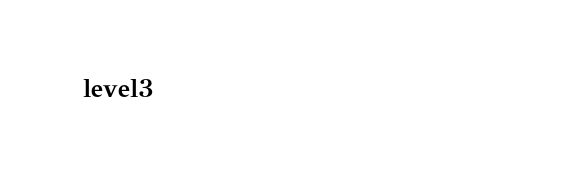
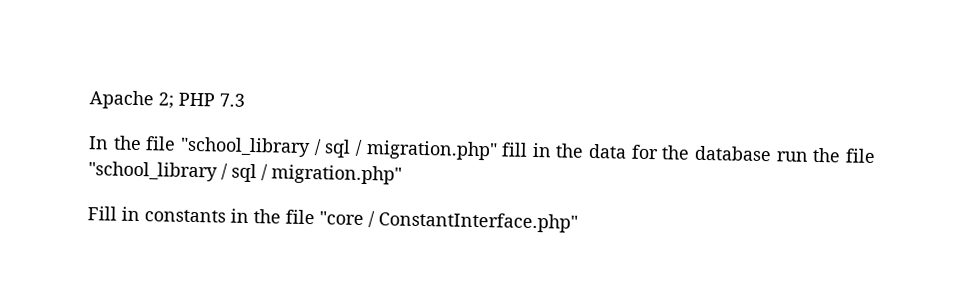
[83,79,154,97] level3 -> [89,90,245,110] [88,135,876,163] [88,161,402,185] [87,206,578,233] Apache 2; PHP 7.3 // In the file "school_library / sql / migration.php" fill in the data for the database run the file "school_library / sql / migration.php" // Fill in constants in the file "core / ConstantInterface.php"

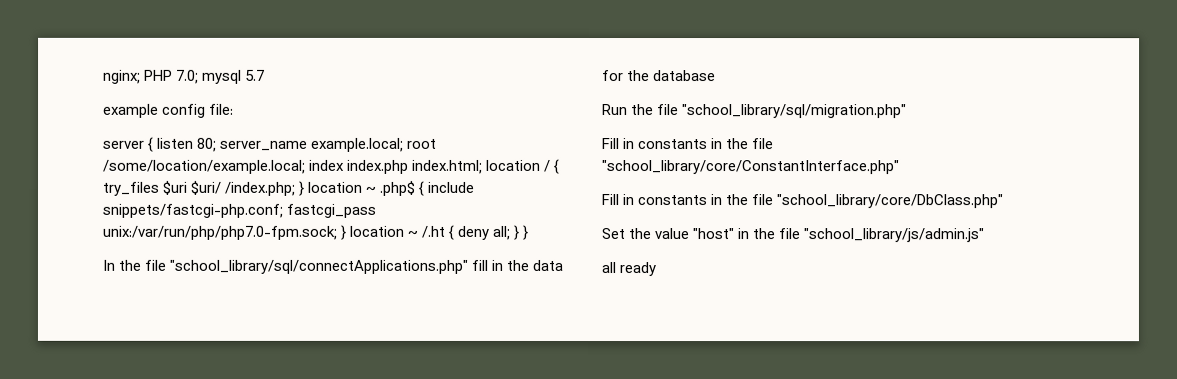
[89,90,245,110] [88,135,498,161] Apache 2; PHP 7.3 // In the file "school_library / sql / migration.php" -> [103,69,266,84] [103,103,235,118] [103,136,438,152] [103,158,561,174] [102,180,476,196] [102,203,377,218] [102,224,529,240] [102,259,469,274] nginx; PHP 7.0; mysql 5.7 // example config file: // server { listen 80; server_name example.local; root /some/location/example.local; index index.php index.html; location / { try_files $uri $uri/ /index.php; } location ~ .php$ { include snippets/fastcgi-php.conf; fastcgi_pass unix:/var/run/php/php7.0-fpm.sock; } location ~ /.ht { deny all; } } // In the file "school_library/sql/connectApplications.php"
[775,147,876,163] [88,161,402,185] [87,206,578,233] run the file "school_library / sql / migration.php" // Fill in constants in the file "core / ConstantInterface.php" -> [602,104,908,119] [602,138,775,150] [602,160,900,175] [601,194,1004,209] [601,228,985,243] [601,262,657,277] // Run the file "school_library/sql/migration.php" // Fill in constants in the file "school_library/core/ConstantInterface.php" // Fill in constants in the file "school_library/core/DbClass.php" // Set the value "host" in the file "school_library/js/admin.js" // all ready

